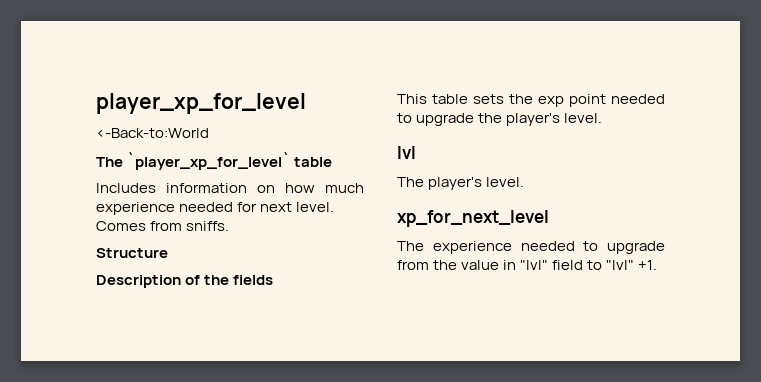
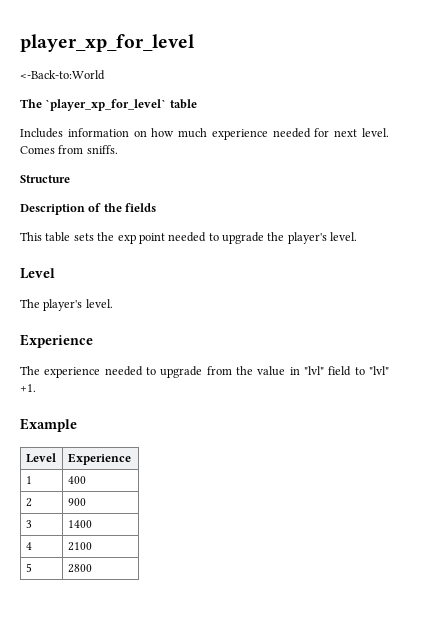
[397,146,416,159] lvl -> [20,268,55,279] Level
[397,210,549,227] xp_for_next_level -> [20,334,93,348] Experience
(658, 265) none -> [20,418,77,432] [25,453,56,463] [67,453,131,465] [25,476,32,484] [67,476,86,484] [25,498,32,507] [67,498,86,506] [25,520,32,528] [67,520,92,528] [25,542,32,550] [67,542,92,551] [25,563,32,572] [67,564,92,573] // Example // Level | Experience // 1 | 400 // 2 | 900 // 3 | 1400 // 4 | 2100 // 5 | 2800

